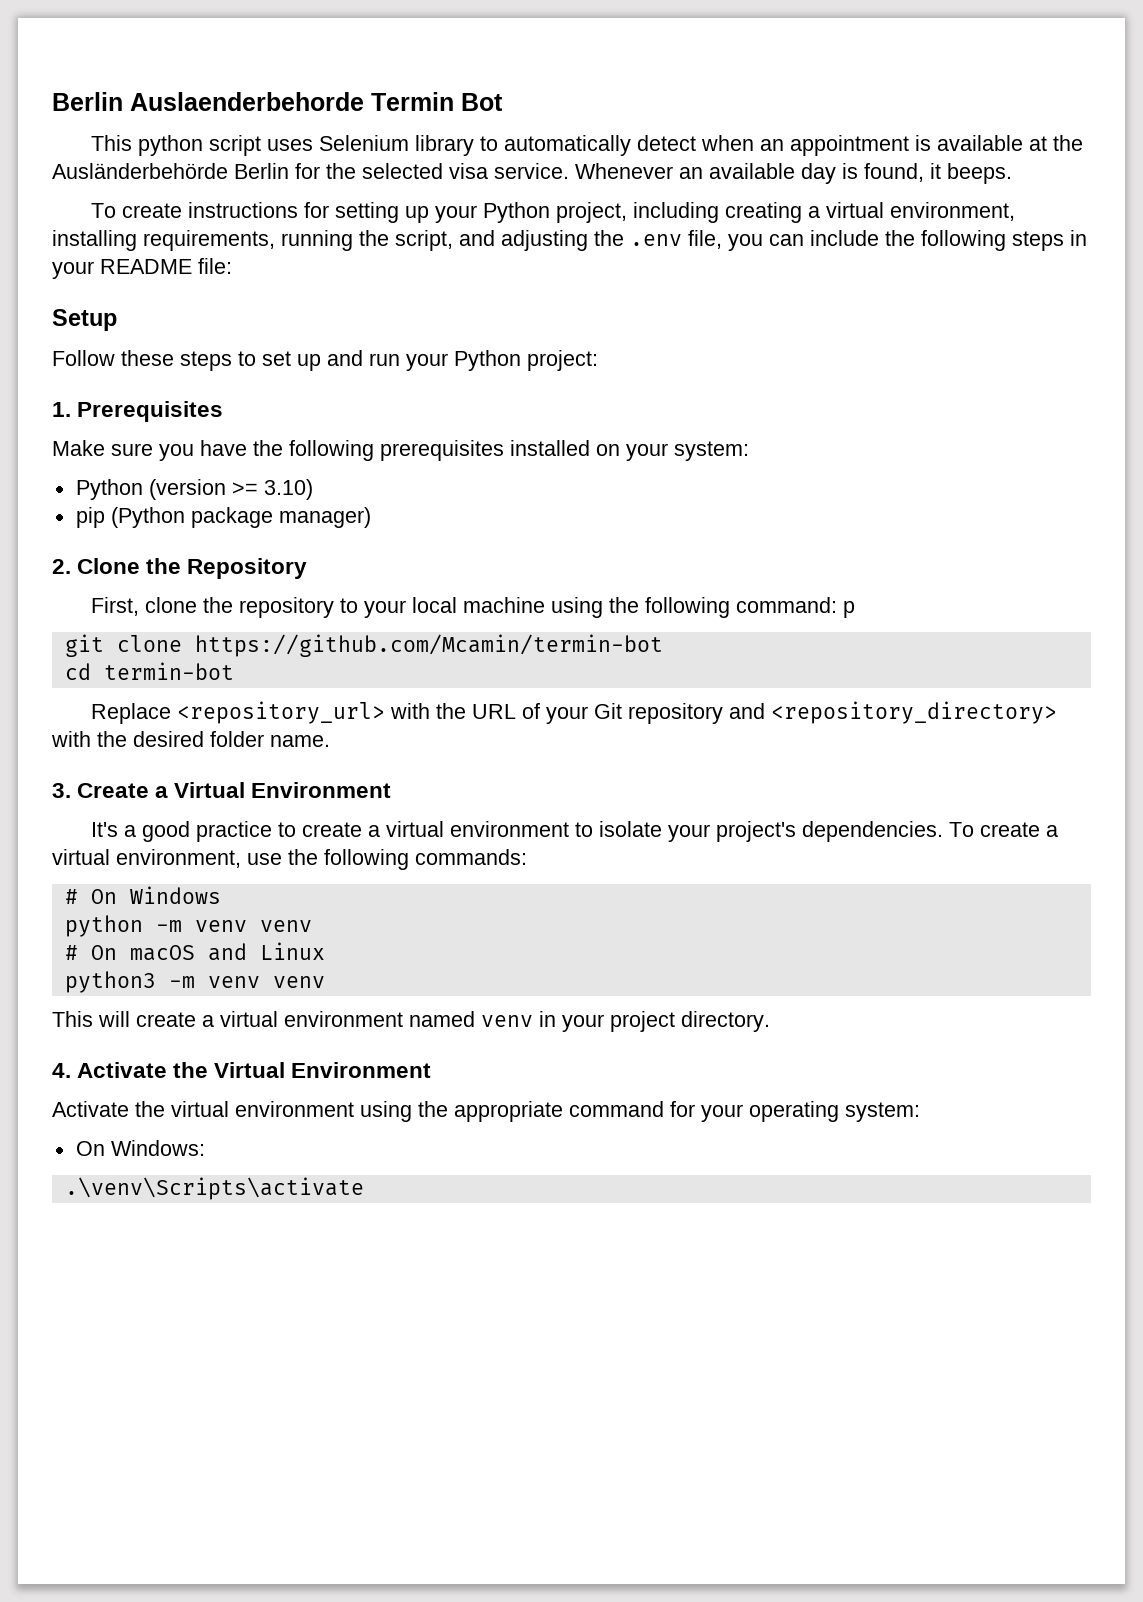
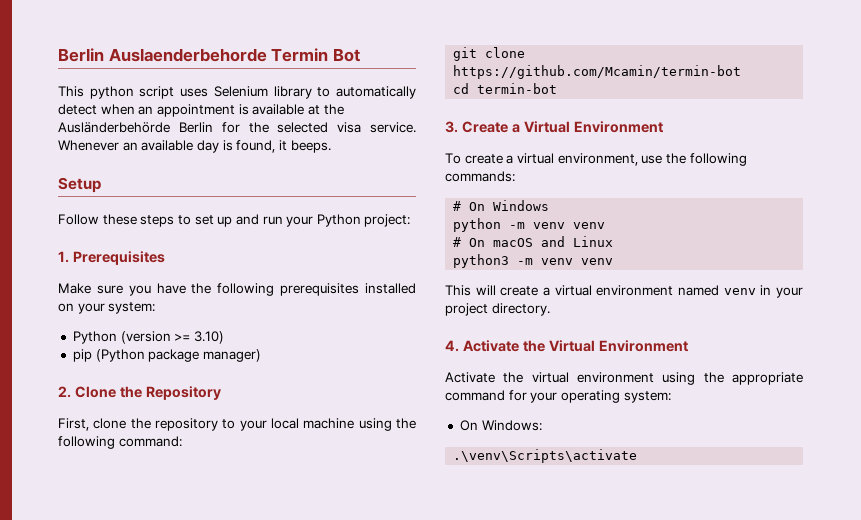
[91,202,1016,223] [52,230,1087,251] [52,258,232,279] // To create instructions for setting up your Python project, including creating a virtual environment, installing requirements, running the script, and adjusting the .env file, you can include the following steps in your README file: -> (331, 146) none
[843,601,856,618] p -> (182, 441) none
[91,701,1058,724] [51,731,330,747] // Replace <repository_url> with the URL of your Git repository and <repository_directory> with the desired folder name. -> (558, 88) none
[91,821,944,842] It's a good practice to create a virtual environment to isolate your project's dependencies. -> (663, 127) none

